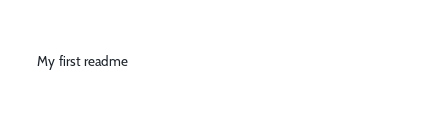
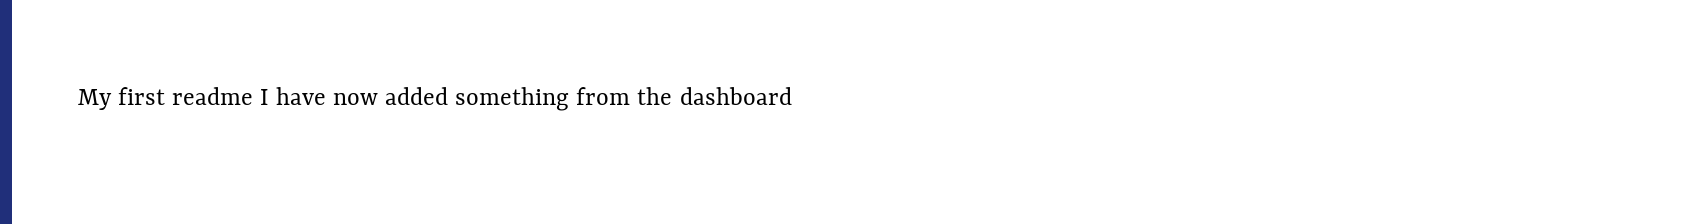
(129, 60) none -> [260,87,792,111] I have now added something from the dashboard

